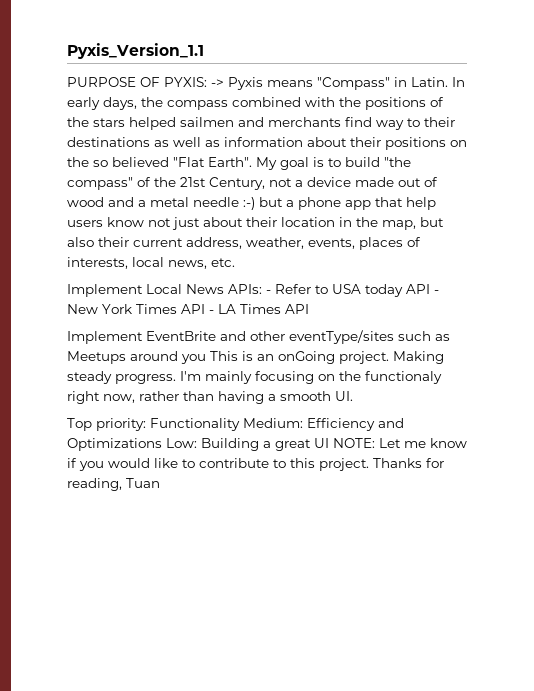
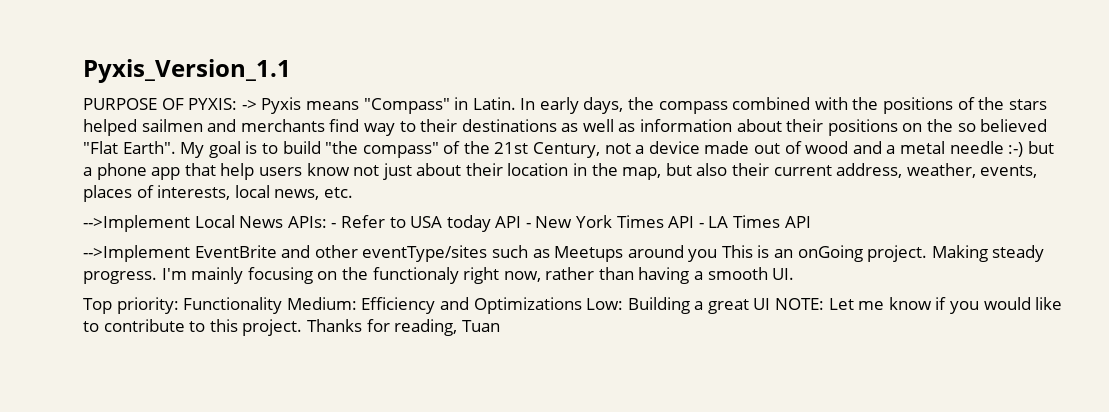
[67,284,143,297] Implement -> [83,215,190,232] -->Implement
[67,331,143,344] Implement -> [83,245,190,262] -->Implement

